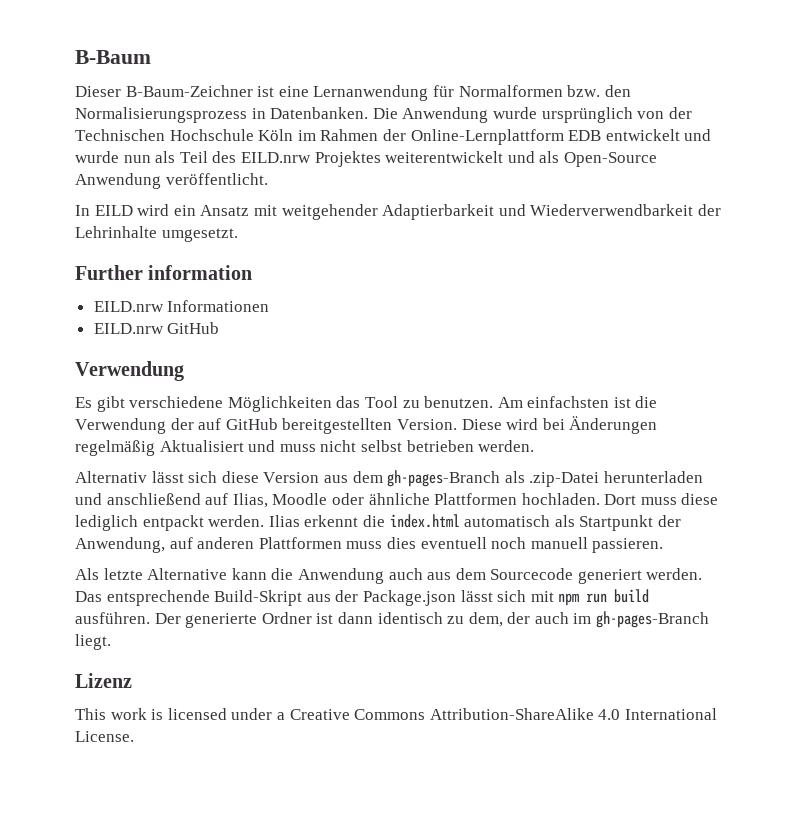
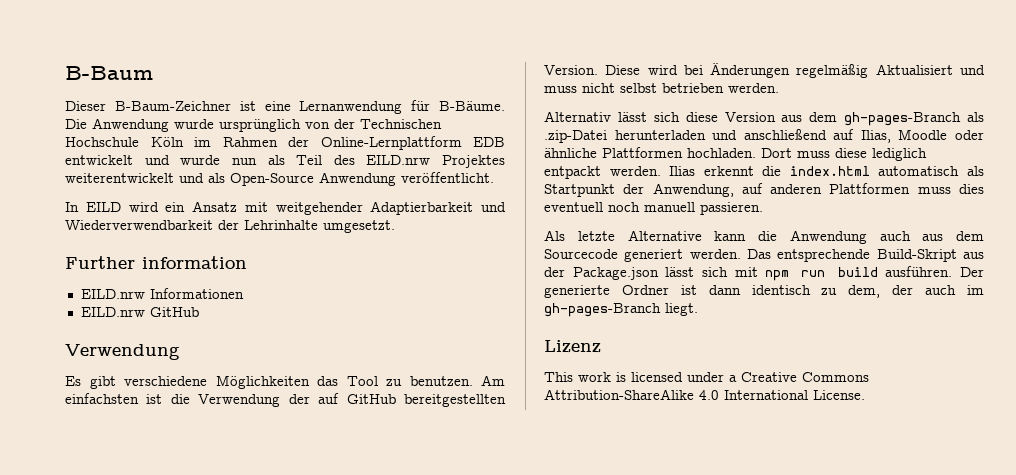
[458,85,631,97] [75,107,369,123] Normalformen bzw. den Normalisierungsprozess in Datenbanken. -> [439,101,505,111] B-Bäume.

